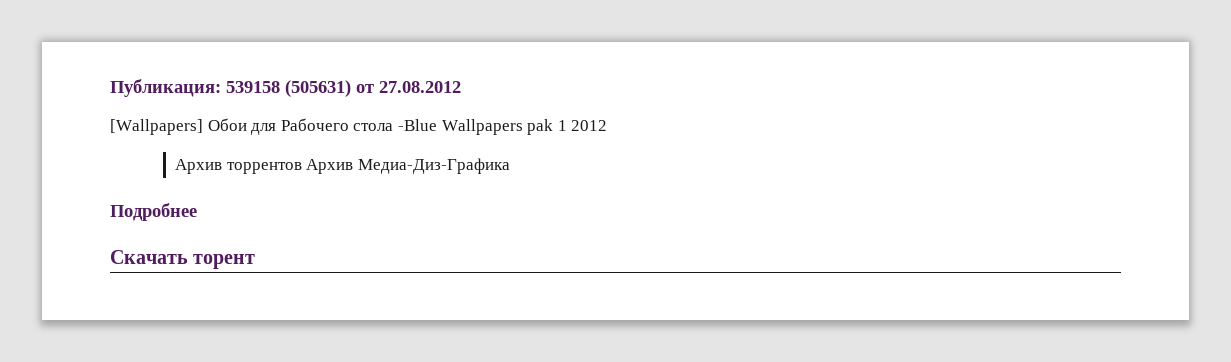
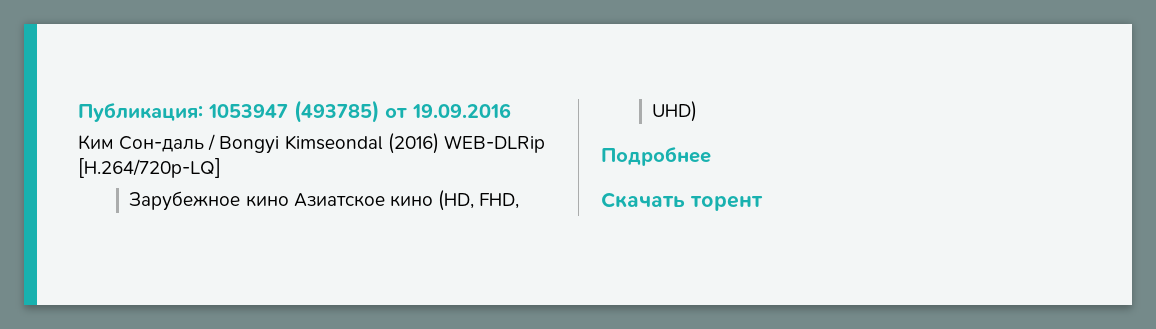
[226,80,461,97] [110,118,608,135] [174,158,510,174] 539158 (505631) от 27.08.2012 // [Wallpapers] Обои для Рабочего стола -Blue Wallpapers pak 1 2012 // Архив торрентов Архив Медиа-Диз-Графика -> [208,100,511,123] [78,133,545,154] [78,158,221,178] [129,190,520,211] [652,101,698,122] 1053947 (493785) от 19.09.2016 // Ким Сон-даль / Bongyi Kimseondal (2016) WEB-DLRip [H.264/720p-LQ] // Зарубежное кино Азиатское кино (HD, FHD, UHD)

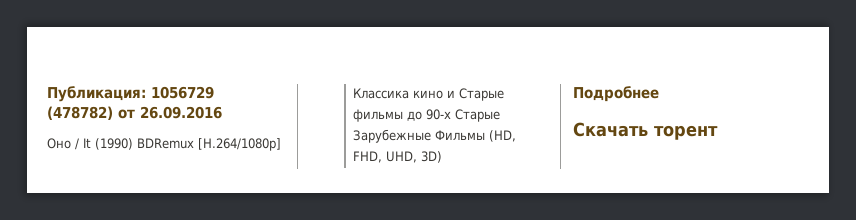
[208,100,511,123] [78,133,545,154] [78,158,221,178] [129,190,520,211] [652,101,698,122] 1053947 (493785) от 19.09.2016 // Ким Сон-даль / Bongyi Kimseondal (2016) WEB-DLRip [H.264/720p-LQ] // Зарубежное кино Азиатское кино (HD, FHD, UHD) -> [151,86,214,99] [47,106,222,120] [47,138,281,151] [353,88,505,101] [353,109,501,122] [353,129,517,143] [353,151,443,163] 1056729 (478782) от 26.09.2016 // Оно / It (1990) BDRemux [H.264/1080p] // Классика кино и Старые фильмы до 90-х Старые Зарубежные Фильмы (HD, FHD, UHD, 3D)

